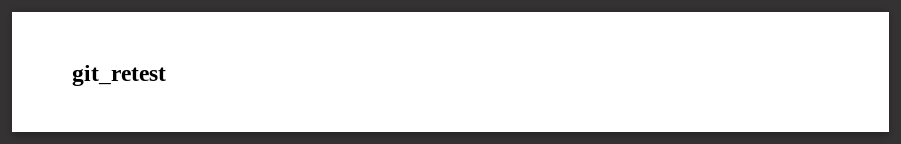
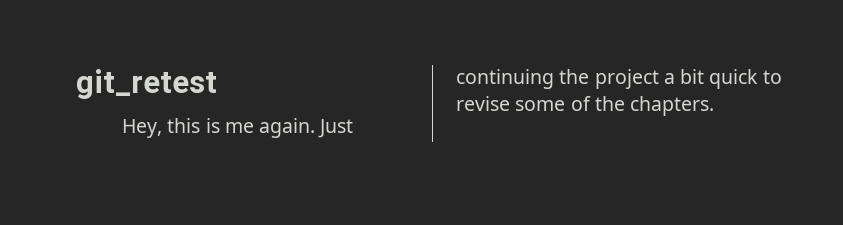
(166, 75) none -> [122,118,354,138] [456,69,782,89] [456,96,715,116] // Hey, this is me again. Just continuing the project a bit quick to revise some of the chapters.

